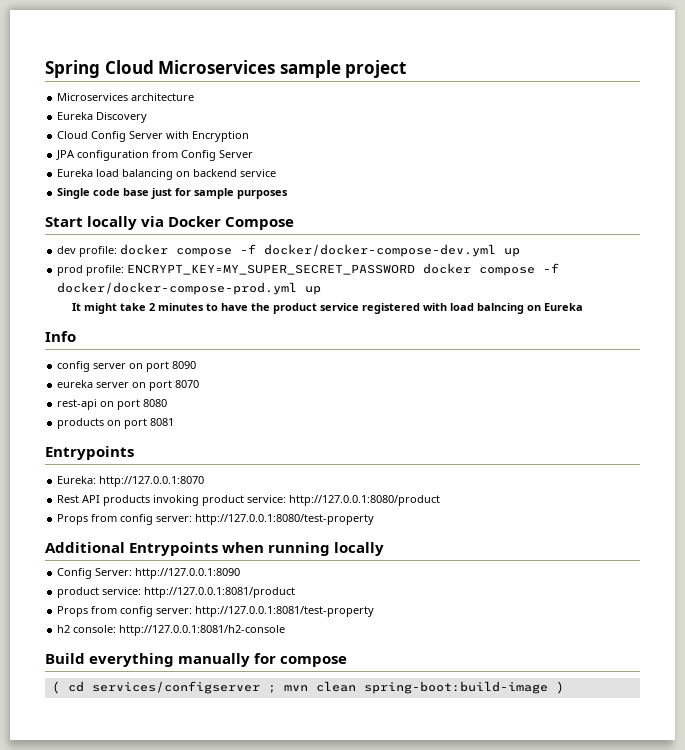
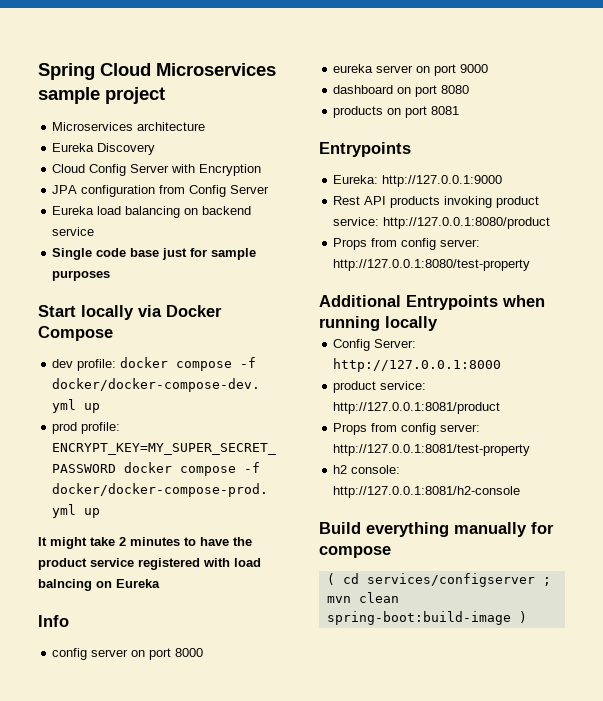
[172,361,197,369] 8090 -> [175,648,204,657] 8000
[175,380,200,388] [57,399,98,410] 8070 // rest-api -> [460,64,489,73] [333,85,394,94] 9000 // dashboard
[99,476,205,487] http://127.0.0.1:8070 -> [382,175,503,187] http://127.0.0.1:9000
[135,568,241,579] http://127.0.0.1:8090 -> [333,358,502,372] http://127.0.0.1:8000

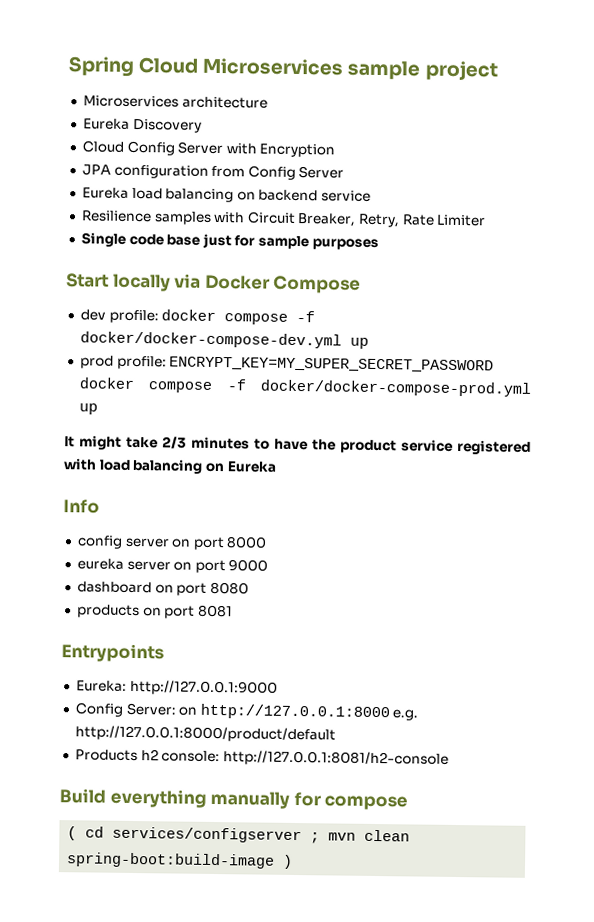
(95, 231) none -> [80,210,487,228] // Resilience samples with Circuit Breaker, Retry, Rate Limiter
[119,537,126,546] 2 -> [162,436,187,449] 2/3
[38,579,92,591] balncing -> [132,458,204,474] balancing
[333,196,540,208] [333,217,551,229] [333,238,481,250] [333,259,531,271] [319,295,545,310] [319,316,438,331] // Rest API products invoking product service: http://127.0.0.1:8080/product // Props from config server: http://127.0.0.1:8080/test-property // Additional Entrypoints when running locally -> (278, 687) none
(417, 343) none -> [178,706,198,716] on
[333,381,427,393] [333,402,501,414] [333,423,481,435] [333,444,531,456] // product service: http://127.0.0.1:8081/product // Props from config server: http://127.0.0.1:8081/test-property // -> [392,709,419,721] [74,725,336,743] [74,749,138,762] e.g. http://127.0.0.1:8000/product/default // Products

